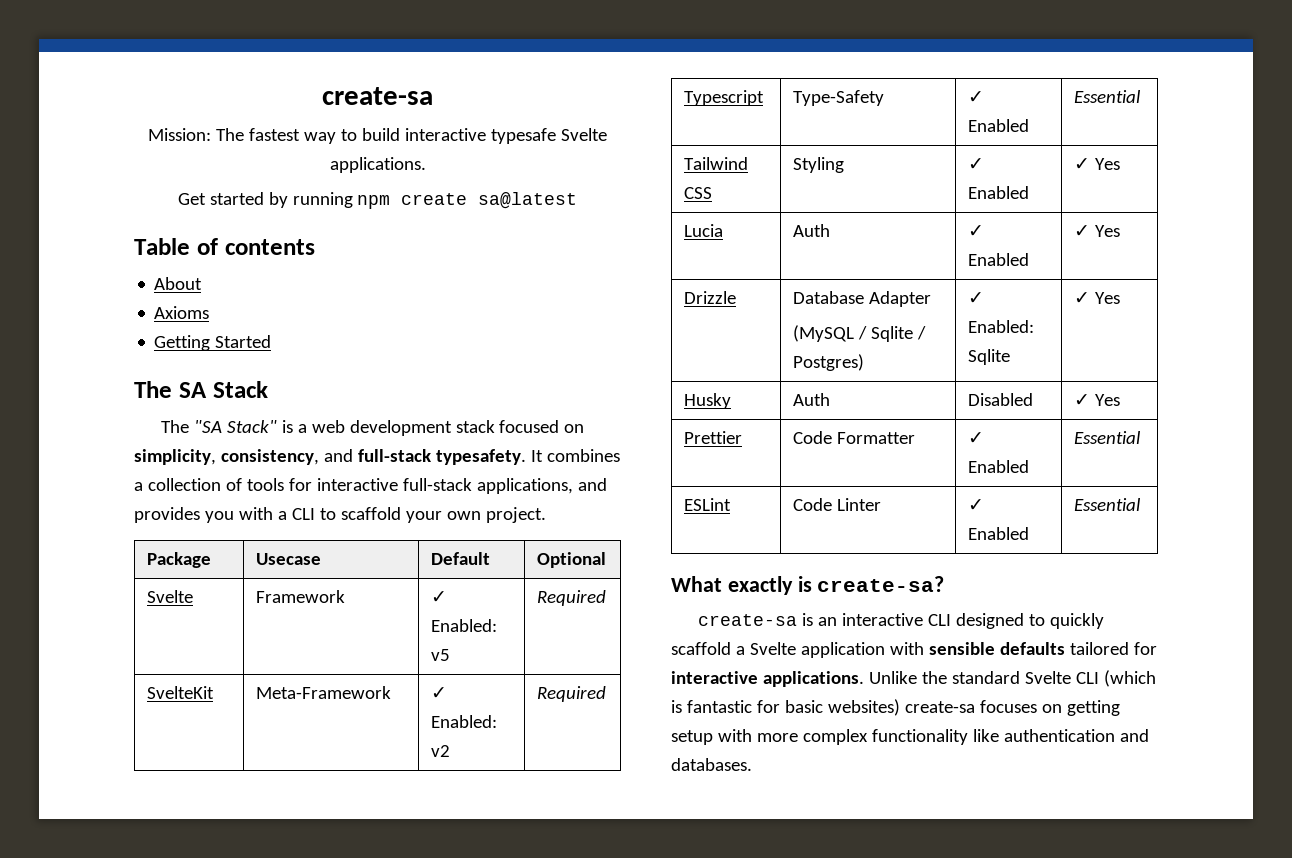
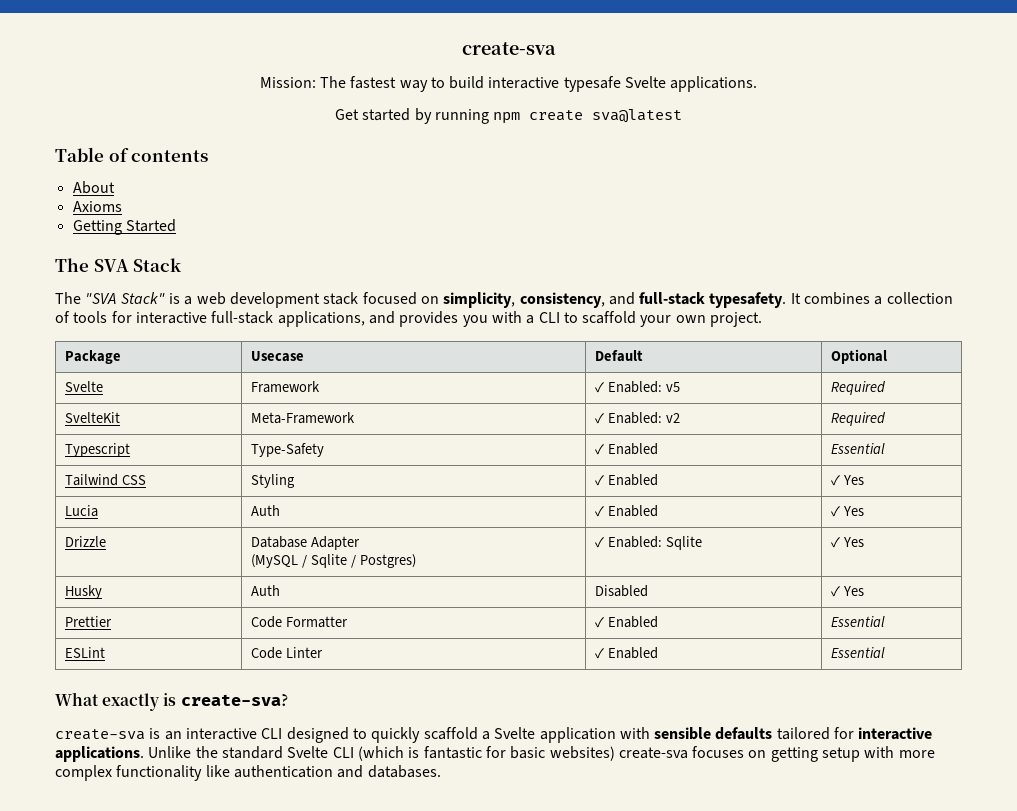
[322,87,433,105] create-sa -> [461,42,556,55] create-sva
[478,192,578,209] sa@latest -> [592,109,683,123] sva@latest
[178,382,207,398] SA -> [93,259,129,272] SVA
[193,420,222,433] "SA -> [85,293,117,304] "SVA
[817,576,945,592] [697,614,797,626] create-sa? // create-sa -> [180,693,288,706] [55,729,145,740] create-sva? // create-sva
[904,701,975,713] create-sa -> [618,747,688,759] create-sva

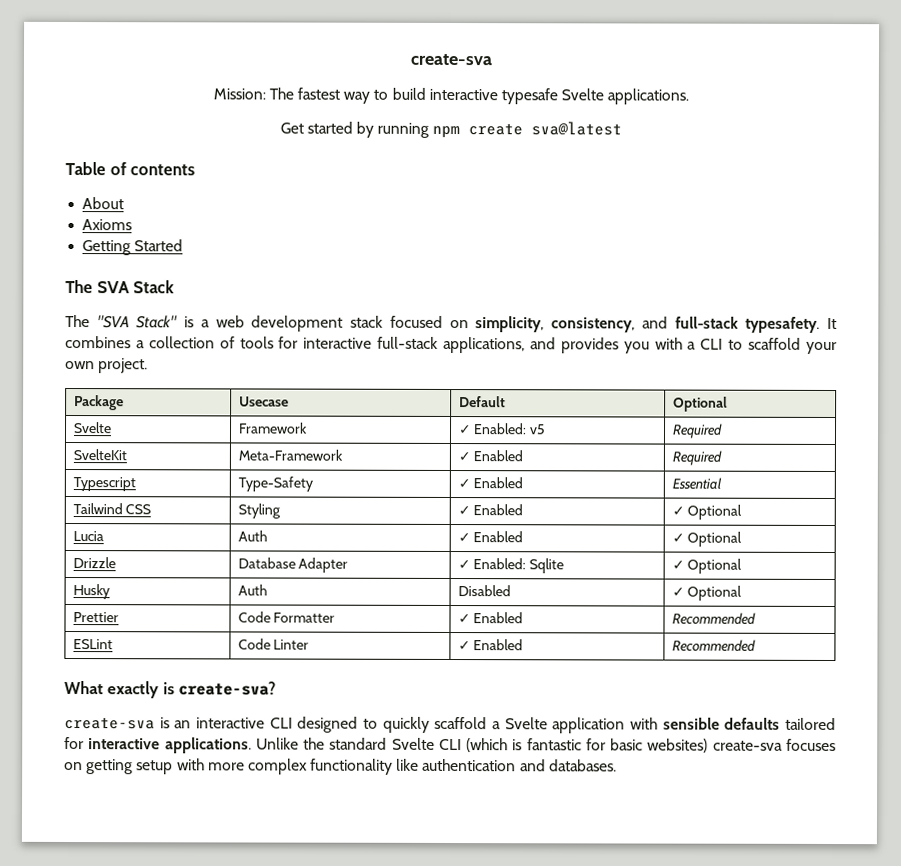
[607,412,680,424] Enabled: v2 -> [473,450,524,462] Enabled
[842,475,864,485] Yes -> [687,504,743,520] Optional
[842,506,864,516] Yes -> [687,531,743,547] Optional
[251,554,416,568] // (MySQL / Sqlite / Postgres) -> (349, 565) none
[842,537,864,547] Yes -> [687,558,743,574] Optional
[842,586,864,596] Yes -> [687,585,743,601] Optional
[831,616,886,627] Essential -> [671,612,756,625] Recommended
[831,647,886,658] Essential -> [671,639,756,652] Recommended

